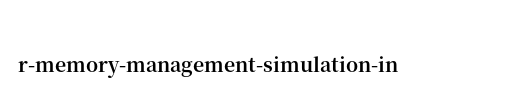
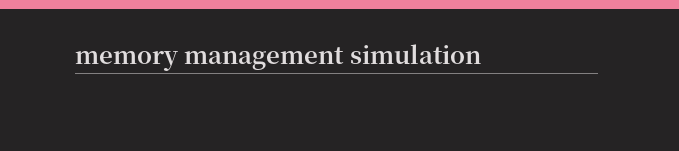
[18,56,398,78] r-memory-management-simulation-in -> [75,44,481,71] memory management simulation

